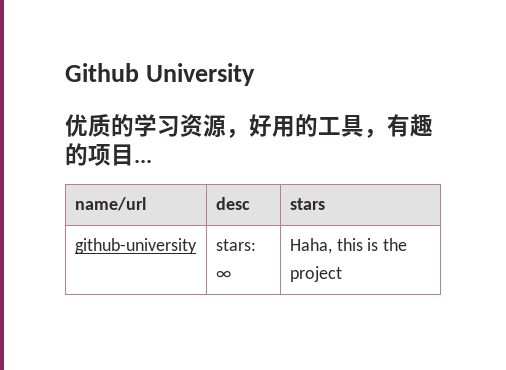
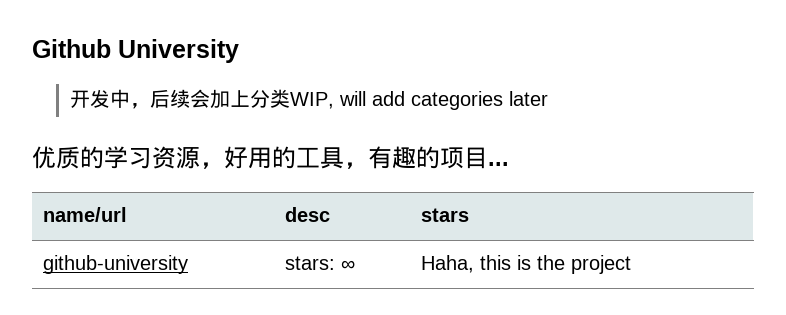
(255, 74) none -> [69,89,548,110] // 开发中，后续会加上分类WIP, will add categories later

